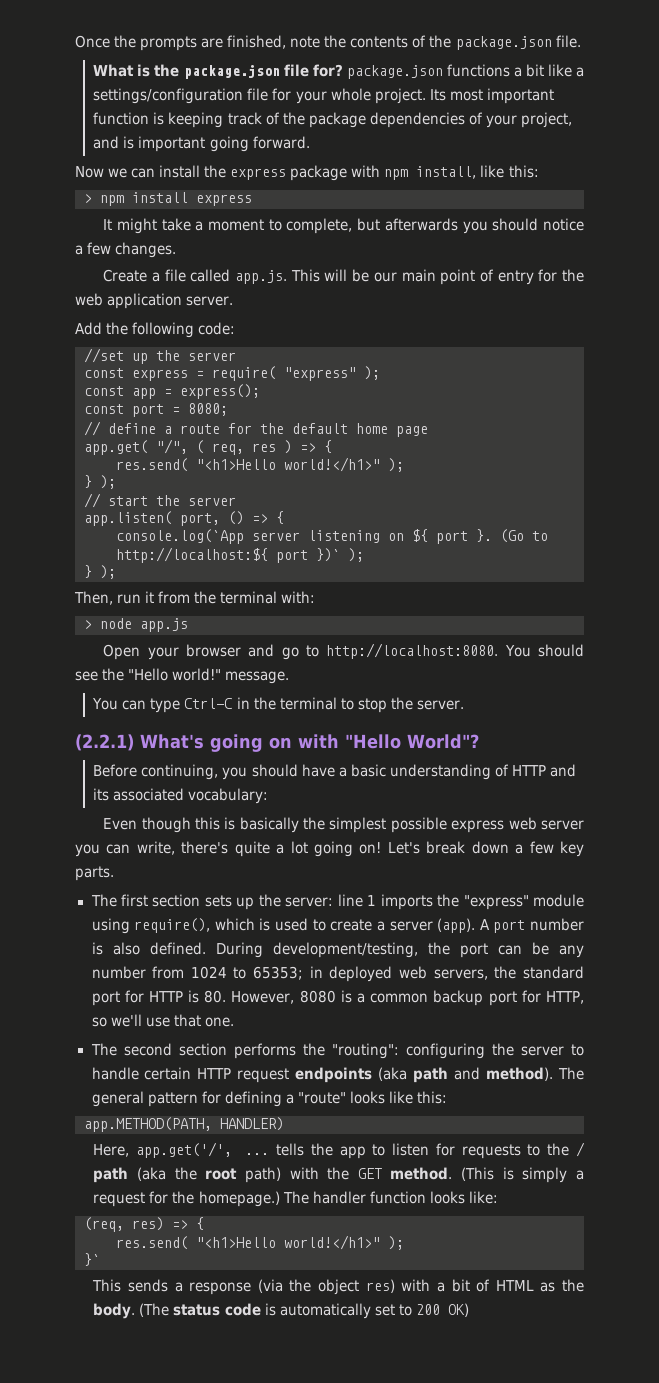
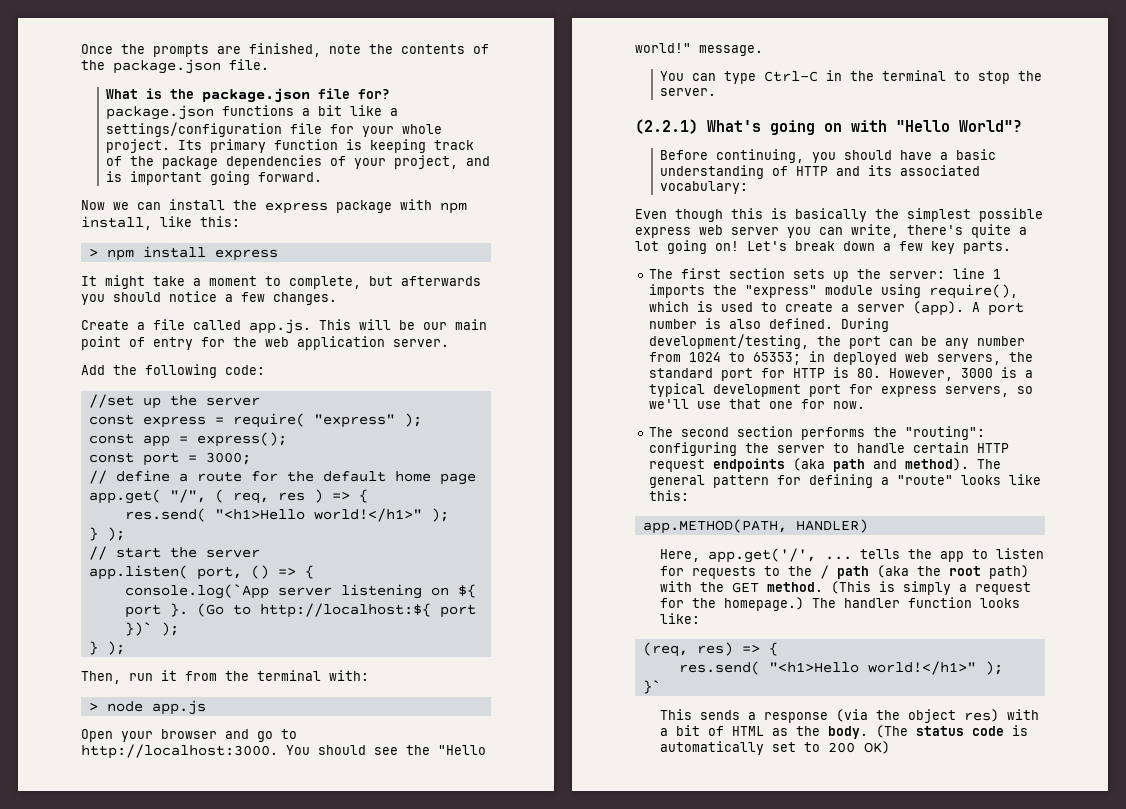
[449,88,554,104] most important -> [209,139,266,153] primary
[188,403,228,416] 8080; -> [205,452,251,465] 3000;
[326,643,499,659] http://localhost:8080. -> [81,744,278,759] http://localhost:3000.
[299,990,336,1003] 8080 -> [960,368,993,378] 3000
[370,990,584,1006] common backup port for HTTP, -> [648,383,1009,397] typical development port for express servers,
[204,1017,234,1027] one. -> [768,399,865,409] one for now.

